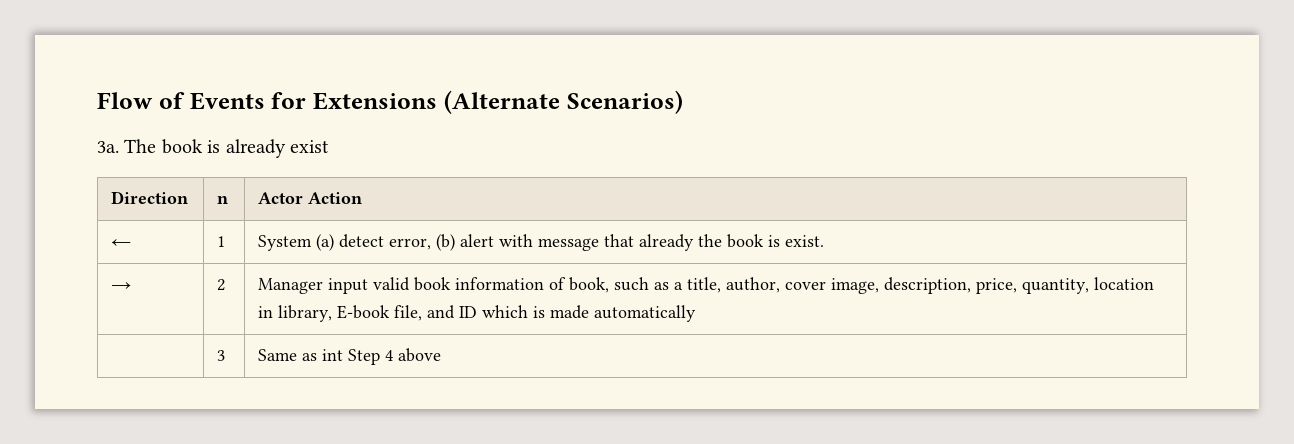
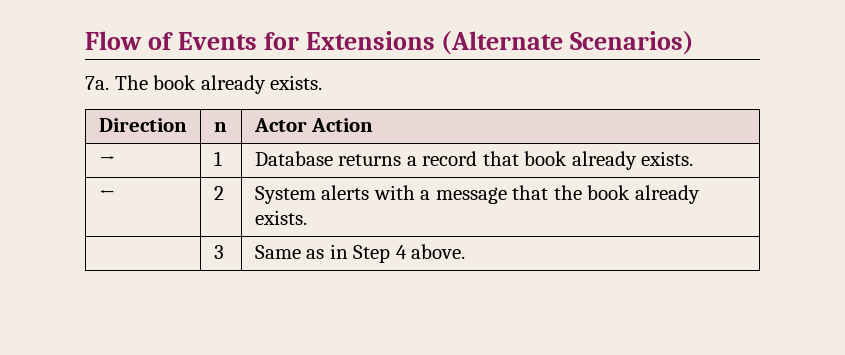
[97,141,119,153] 3a. -> [85,76,109,90] 7a.
[207,139,329,158] is already exist -> [200,75,323,94] already exists.
[111,239,132,247] [217,236,226,247] [258,234,825,251] [111,282,132,290] [217,279,226,291] [258,277,1155,294] [258,305,697,322] ← | 1 | System (a) detect error, (b) alert with message that already the book is exist. // → | 2 | Manager input valid book information of book, such as a title, author, cover image, description, price, quantity, location in library, E-book file, and ID which is made automatically -> [98,155,115,166] [213,151,222,166] [254,151,694,170] [98,189,115,200] [213,186,224,200] [254,185,700,204] [254,210,307,225] → | 1 | Database returns a record that book already exists. // ← | 2 | System alerts with a message that the book already exists.
[322,349,344,361] int -> [329,244,348,259] in
[398,348,442,362] above -> [411,244,466,259] above.

